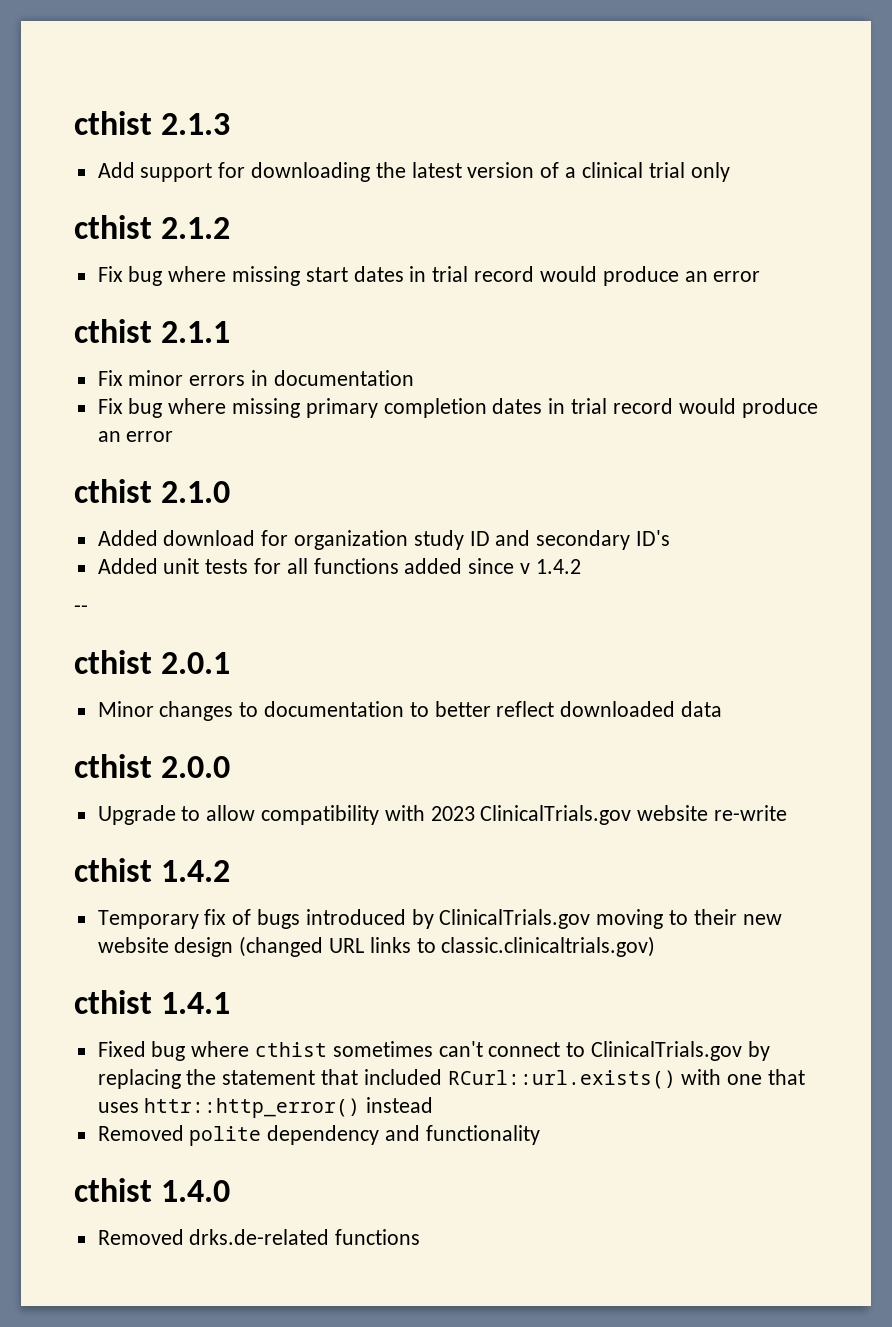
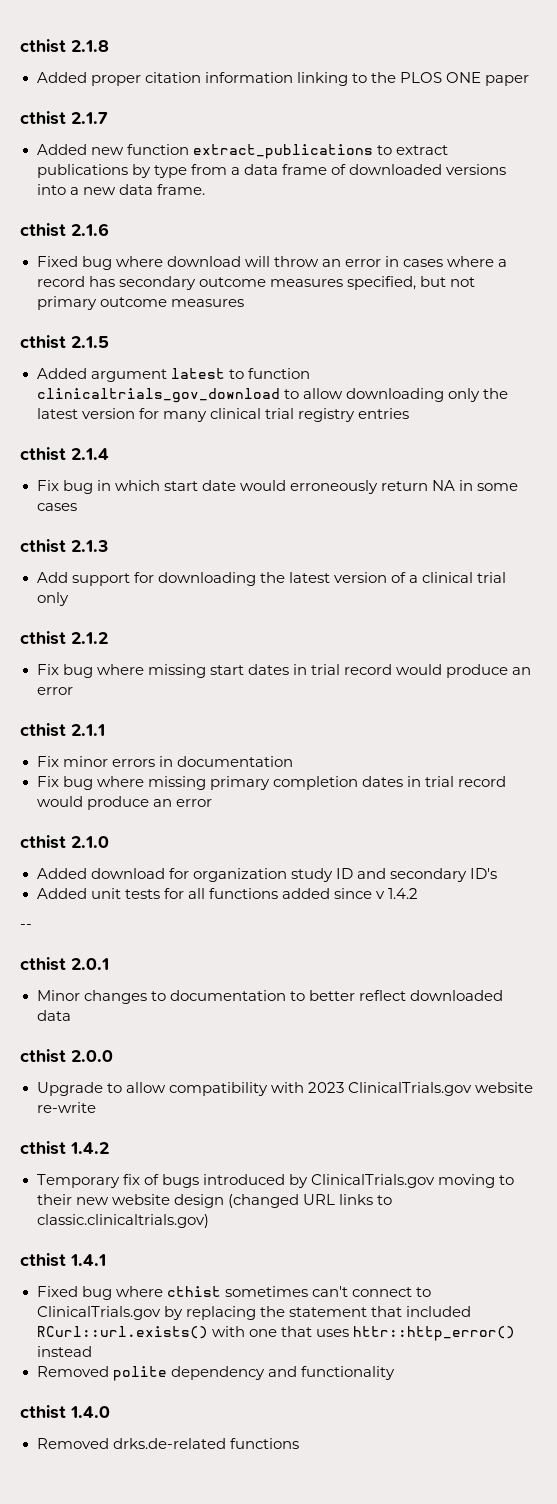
[74,111,152,135] cthist -> [20,39,109,53] [36,72,529,86] [20,111,108,125] [36,144,448,159] [36,164,506,178] [36,184,205,195] [20,223,109,237] [36,256,508,270] [36,276,475,290] [36,296,244,310] [20,335,109,349] [36,368,310,382] [36,388,508,403] [36,408,409,422] [20,447,109,461] [36,480,519,494] [36,503,77,511] [20,539,66,553] cthist 2.1.8 // Added proper citation information linking to the PLOS ONE paper // cthist 2.1.7 // Added new function extract_publications to extract publications by type from a data frame of downloaded versions into a new data frame. // cthist 2.1.6 // Fixed bug where download will throw an error in cases where a record has secondary outcome measures specified, but not primary outcome measures // cthist 2.1.5 // Added argument latest to function clinicaltrials_gov_download to allow downloading only the latest version for many clinical trial registry entries // cthist 2.1.4 // Fix bug in which start date would erroneously return NA in some cases // cthist

